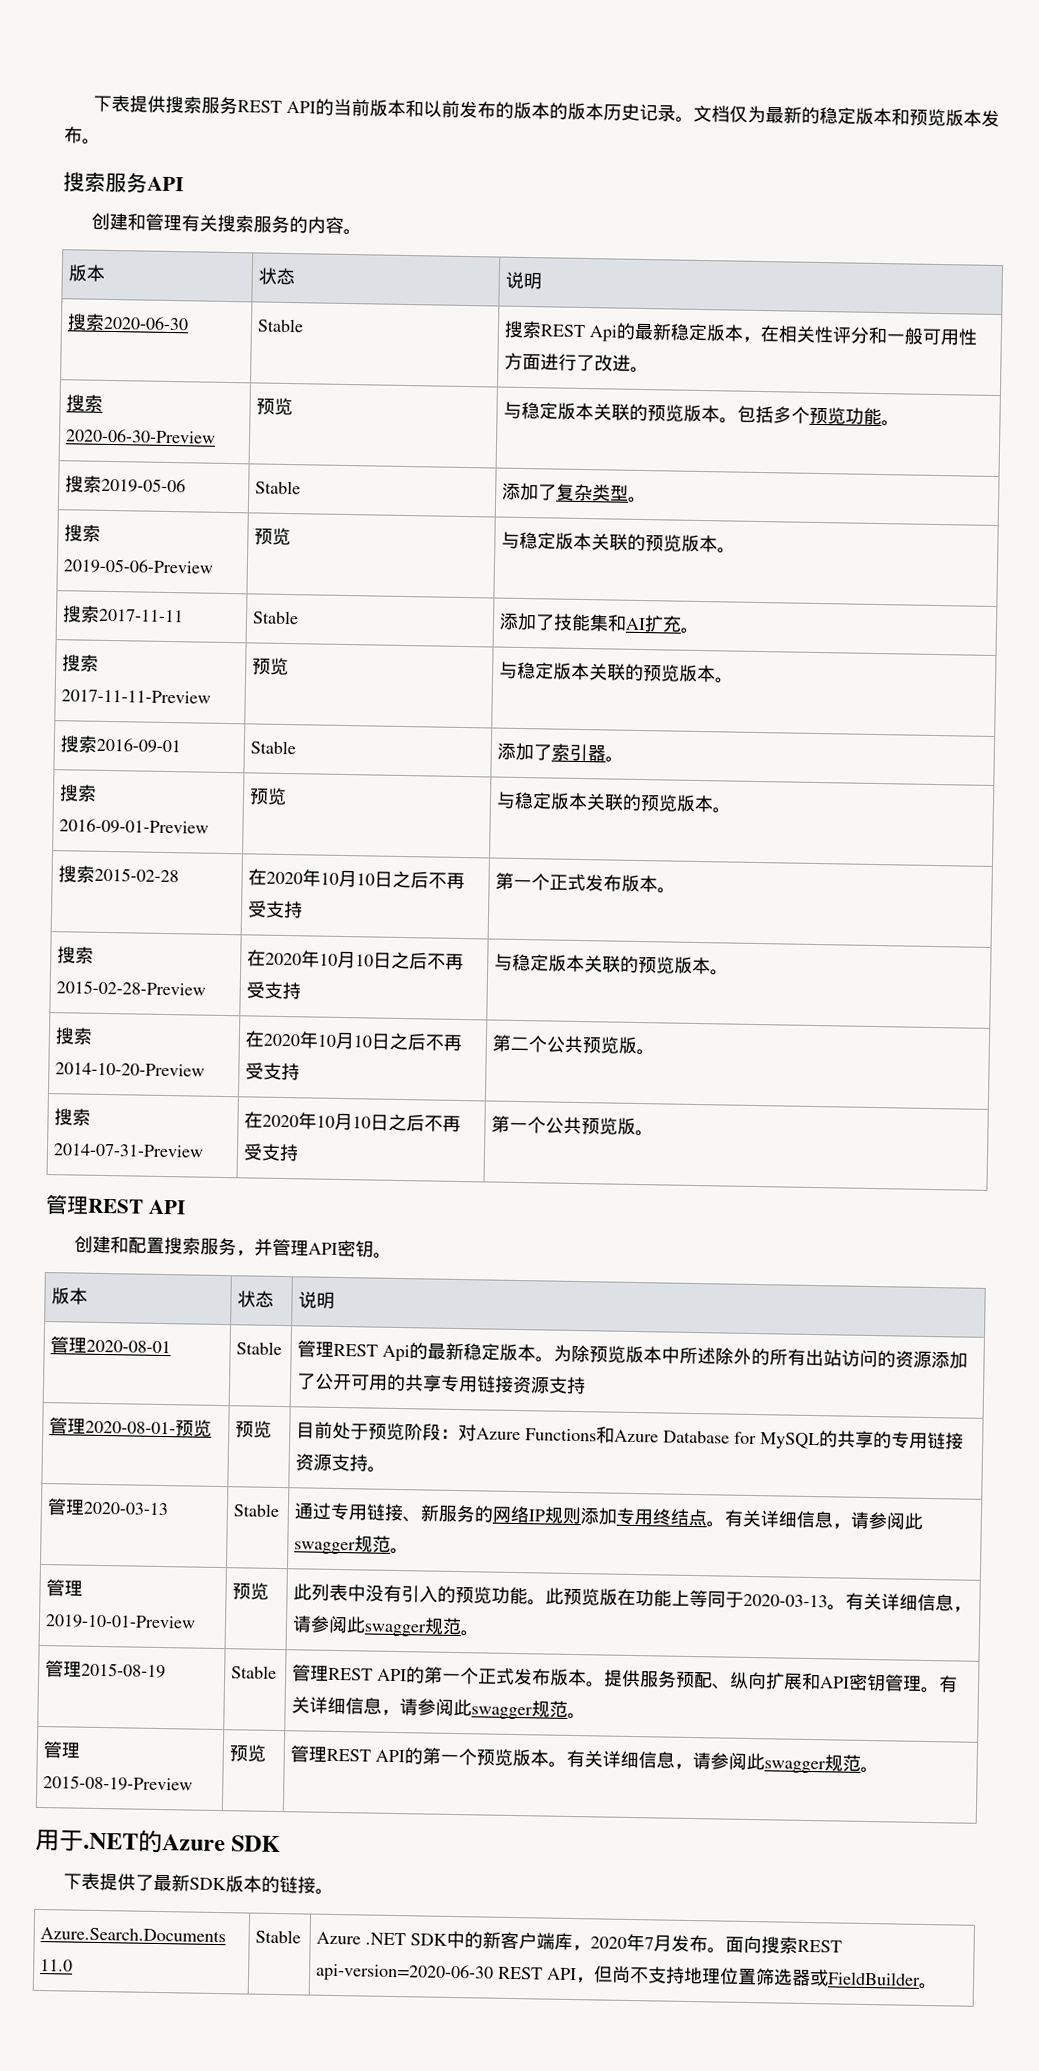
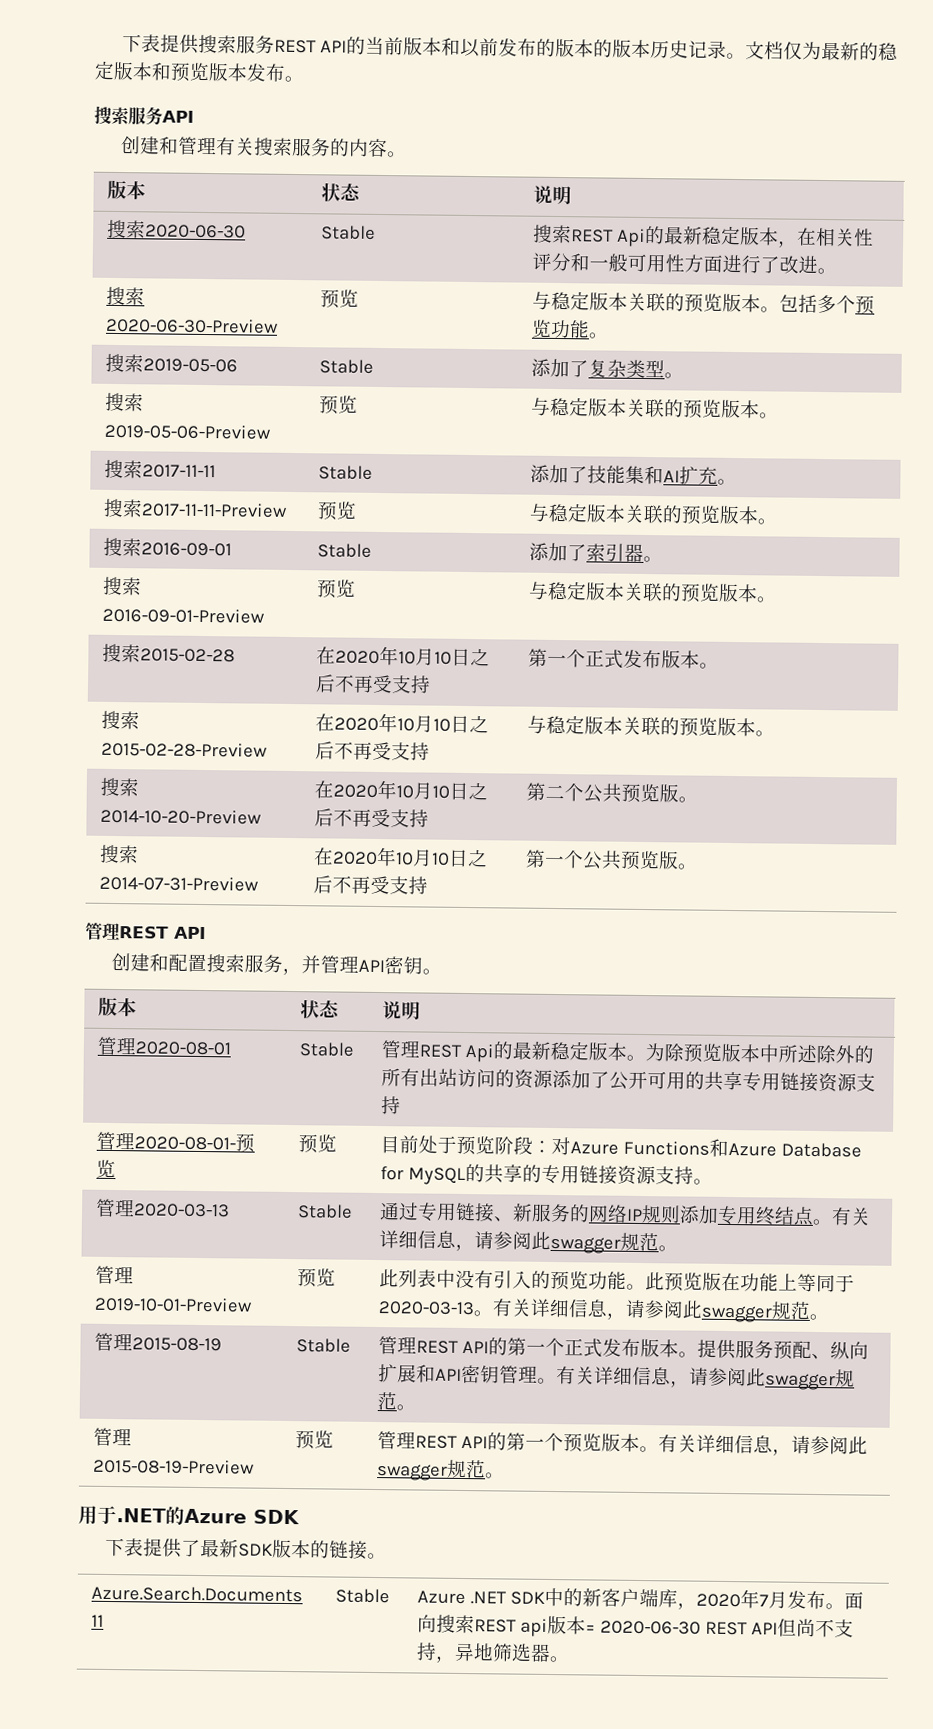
[40,1959,74,1972] 11.0 -> [90,1614,104,1627] 11
[315,1962,596,1984] api-version=2020-06-30 REST API， -> [519,1615,778,1637] api版本= 2020-06-30 REST API
[683,1966,922,1987] 地理位置筛选器或FieldBuilder -> [434,1642,551,1663] ，异地筛选器

